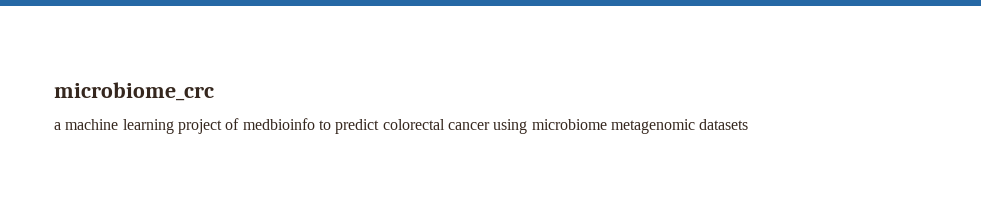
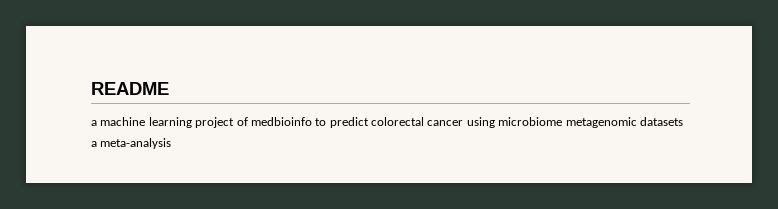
[54,82,214,101] microbiome_crc -> [91,82,169,95] README
(749, 124) none -> [91,138,172,149] a meta-analysis

